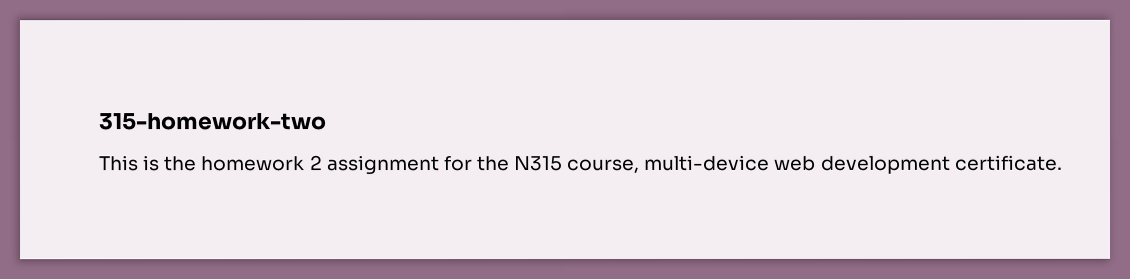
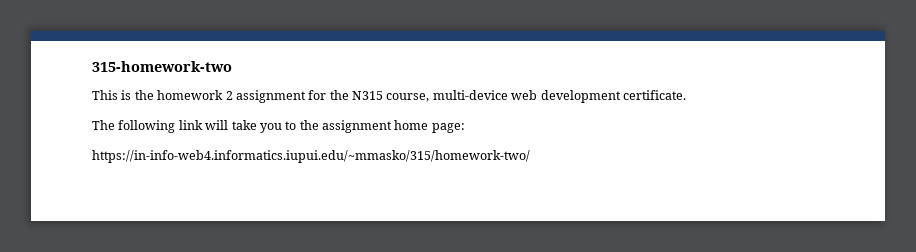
(1063, 162) none -> [92,120,465,133] [92,150,530,163] // The following link will take you to the assignment home page: // https://in-info-web4.informatics.iupui.edu/~mmasko/315/homework-two/

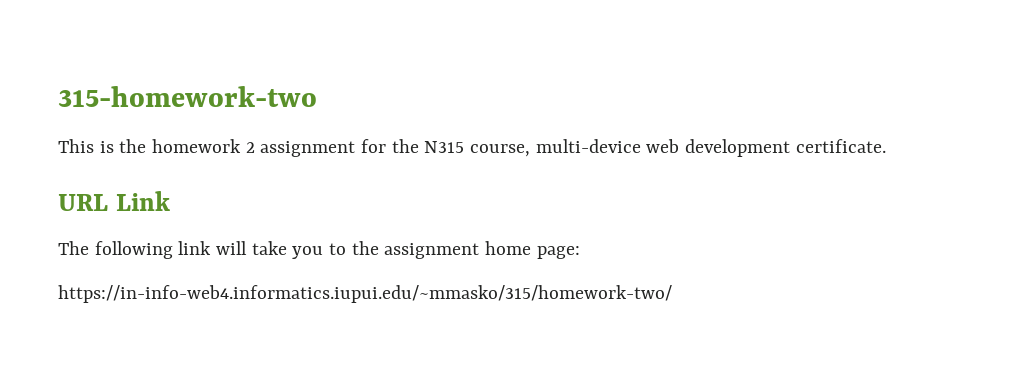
(686, 95) none -> [58,191,170,211] // URL Link

